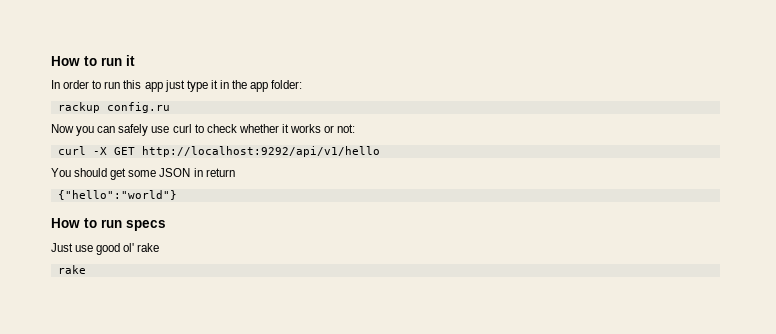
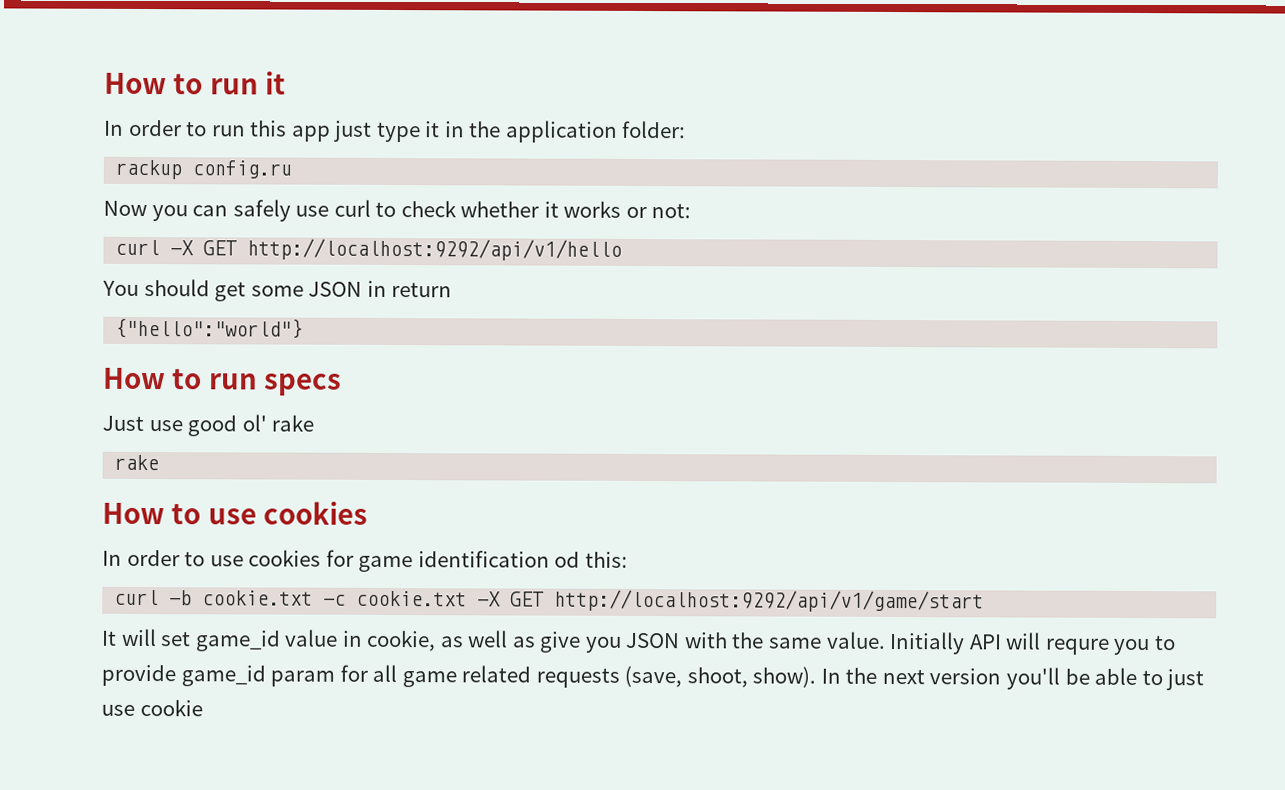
[250,82,269,92] app -> [505,120,618,143] application
(86, 269) none -> [102,501,369,525] [102,549,628,573] [114,589,985,613] [101,628,1176,656] [101,664,1205,691] [101,698,203,717] // How to use cookies // In order to use cookies for game identification od this: // curl -b cookie.txt -c cookie.txt -X GET http://localhost:9292/api/v1/game/start // It will set game_id value in cookie, as well as give you JSON with the same value. Initially API will requre you to provide game_id param for all game related requests (save, shoot, show). In the next version you'll be able to just use cookie

